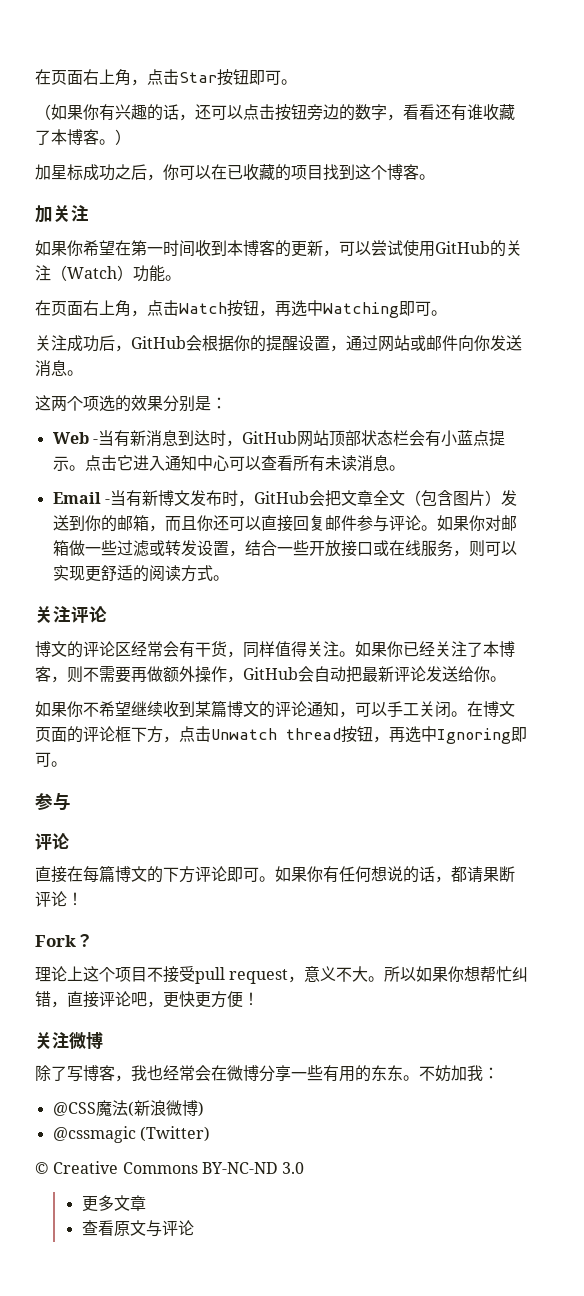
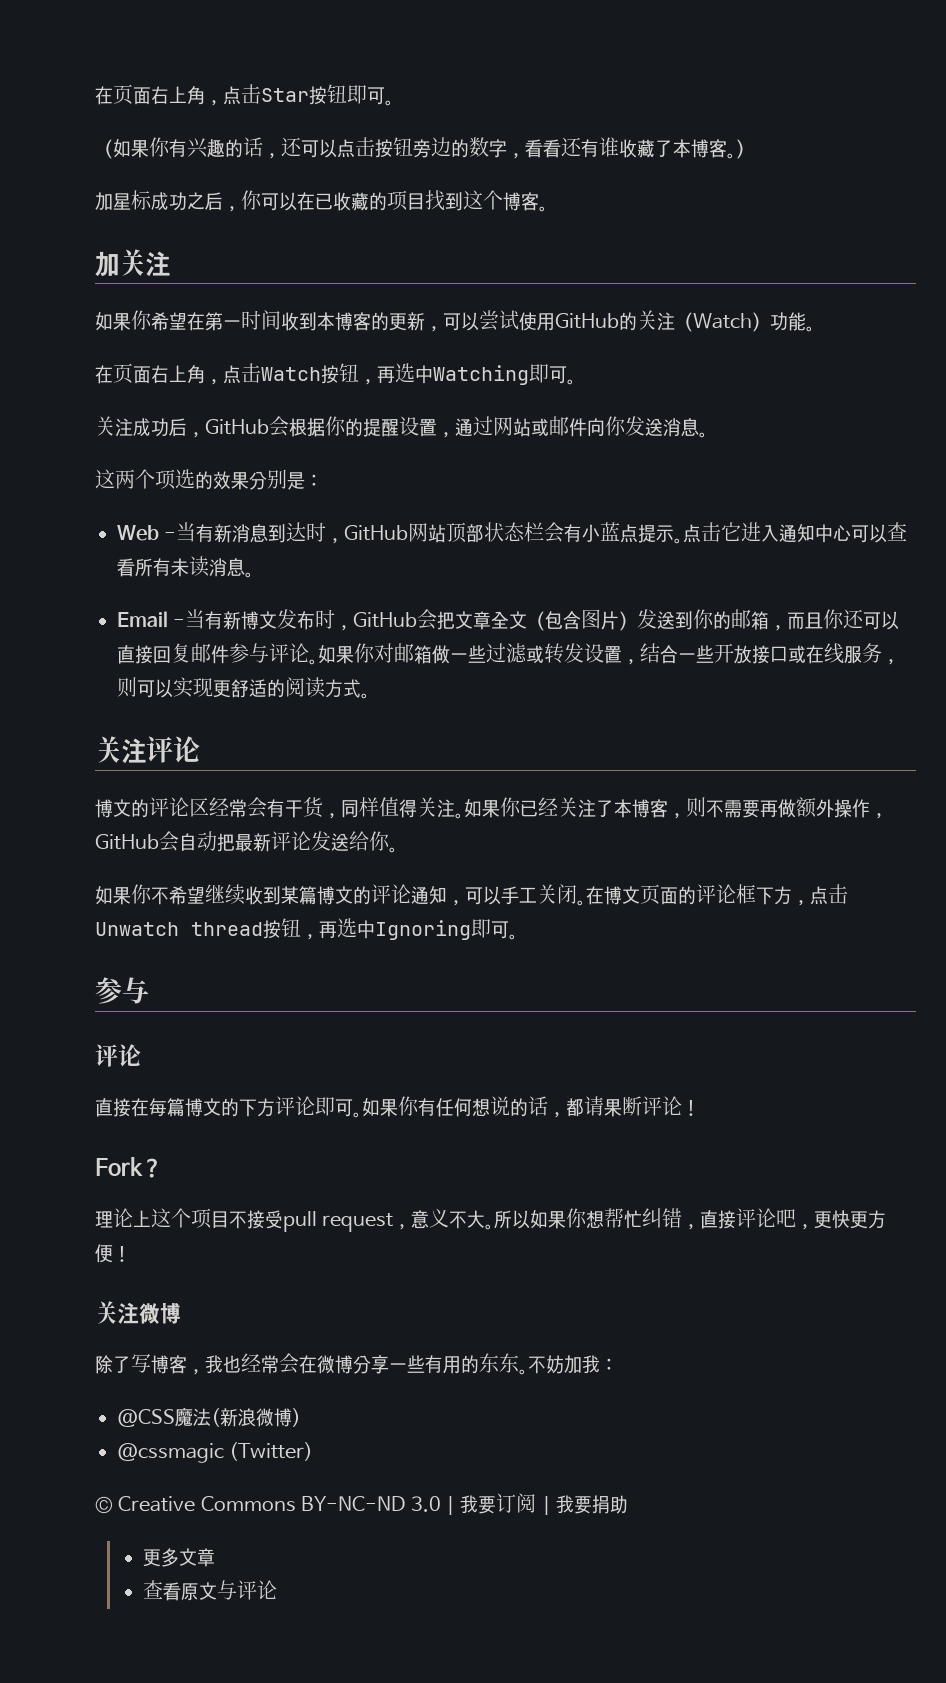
(305, 1168) none -> [446,1493,629,1515] | 我要订阅 | 我要捐助

